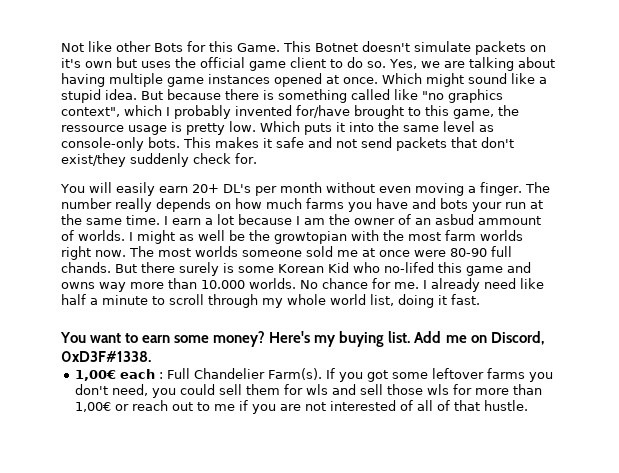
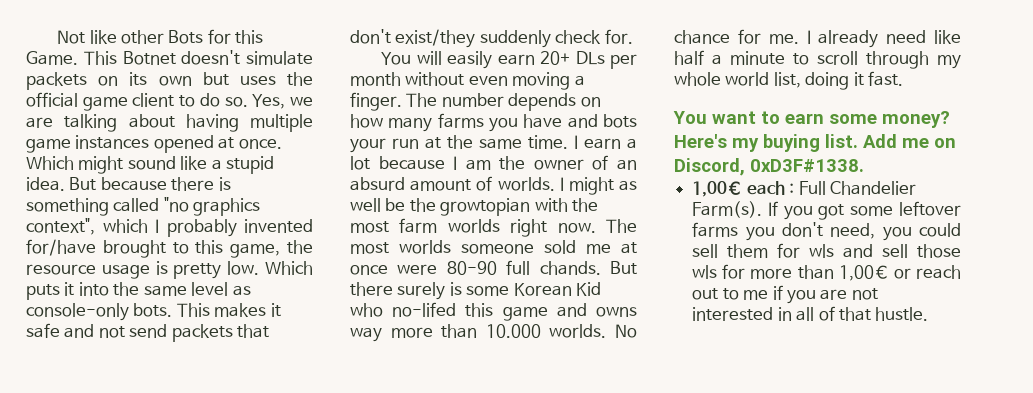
[61,58,81,68] it's -> [129,72,148,86] its
[394,89,418,100] like -> (160, 205) none
[61,125,124,132] ressource -> [26,264,96,275] resource
[222,184,251,193] DL's -> [575,51,605,65] DLs
[115,198,152,212] really -> (504, 100) none
[266,198,302,209] much -> [388,117,433,132] many
[435,214,541,225] asbud ammount -> [350,177,472,191] absurd amount
[400,400,414,411] of -> [777,307,792,321] in

